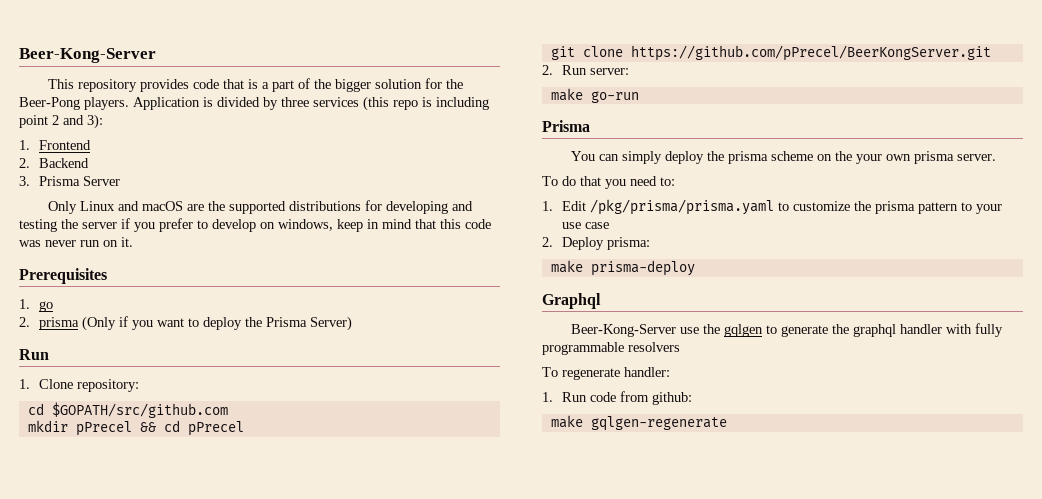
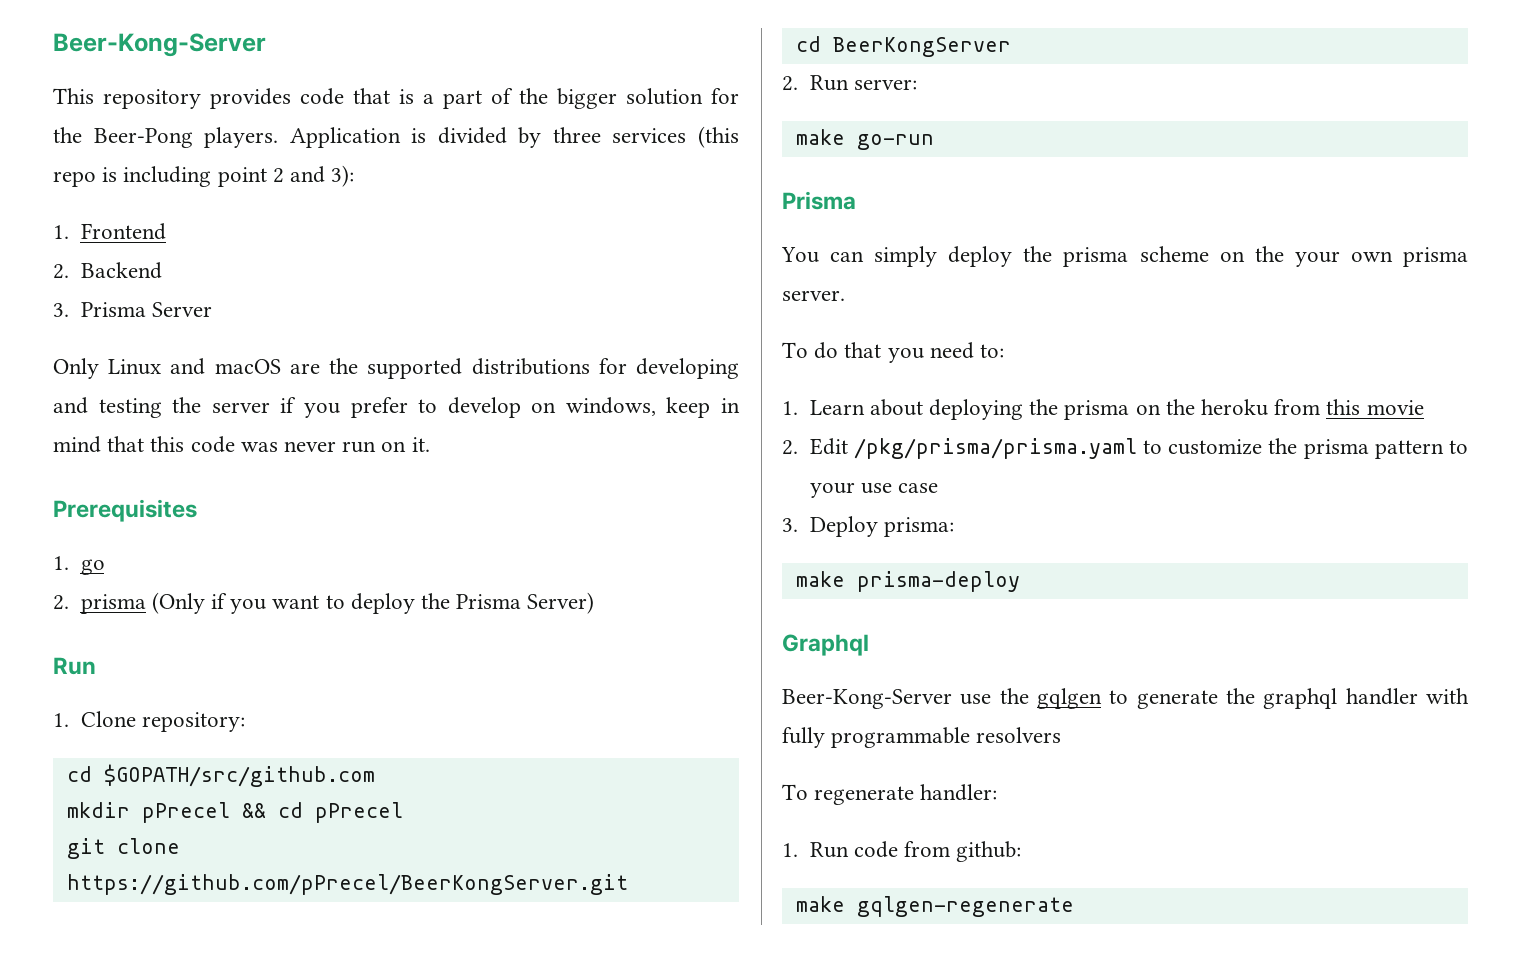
(991, 53) none -> [795,36,1011,57] // cd BeerKongServer
(553, 206) none -> [809,399,1424,420] [782,440,798,455] Learn about deploying the prisma on the heroku from this movie // 2.
[542,237,553,247] 2. -> [782,518,798,532] 3.

